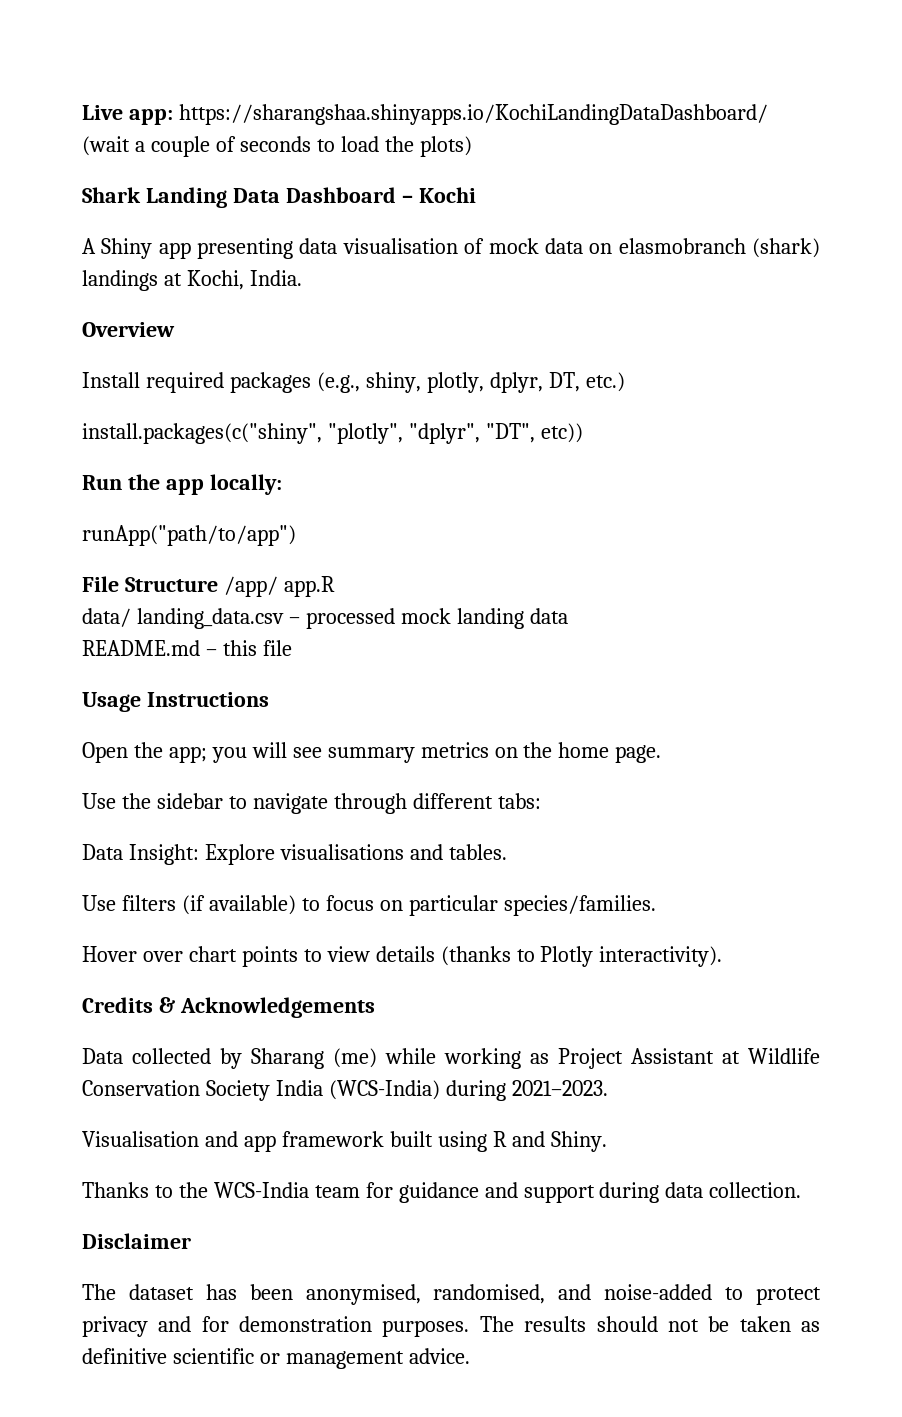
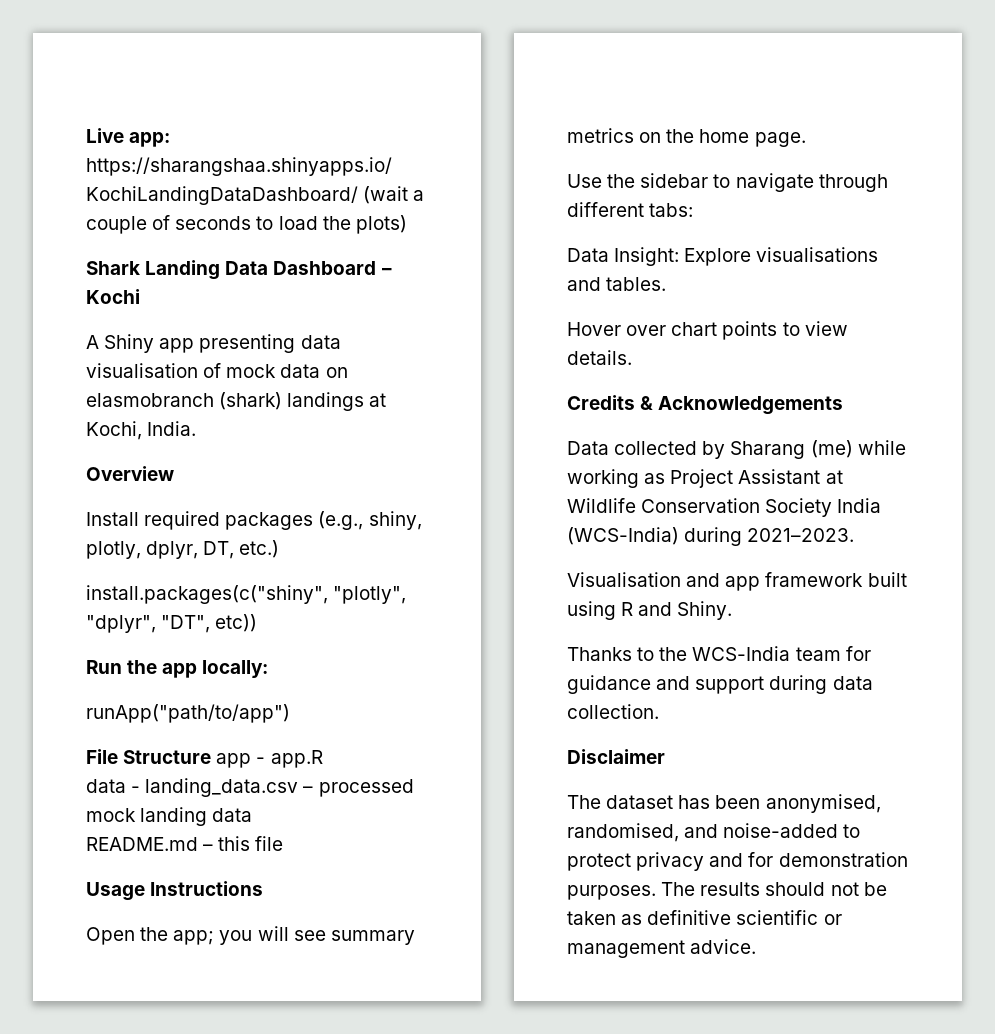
[223,576,278,597] /app/ -> [216,753,266,768] app -
[82,608,131,627] data/ -> [86,779,141,793] data -
[82,895,656,916] // Use filters (if available) to focus on particular species/families. -> (667, 284) none
[375,946,723,967] details (thanks to Plotly interactivity). -> [567,350,632,365] details.

